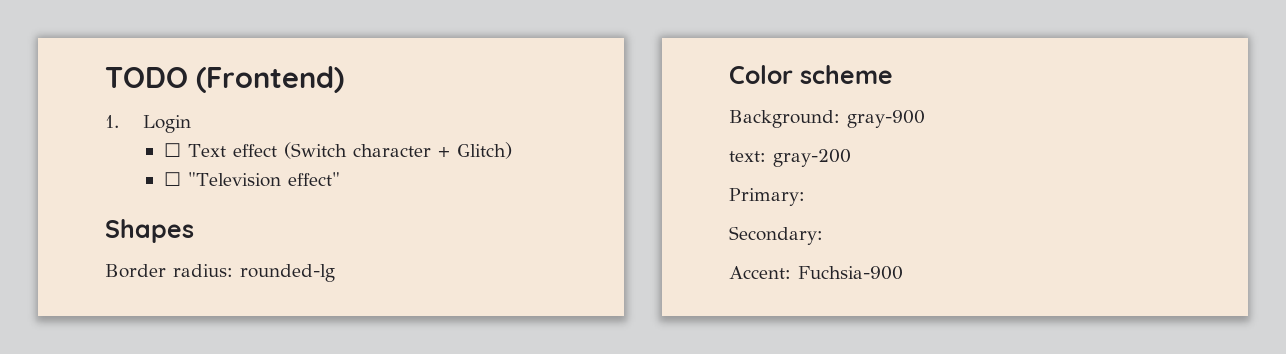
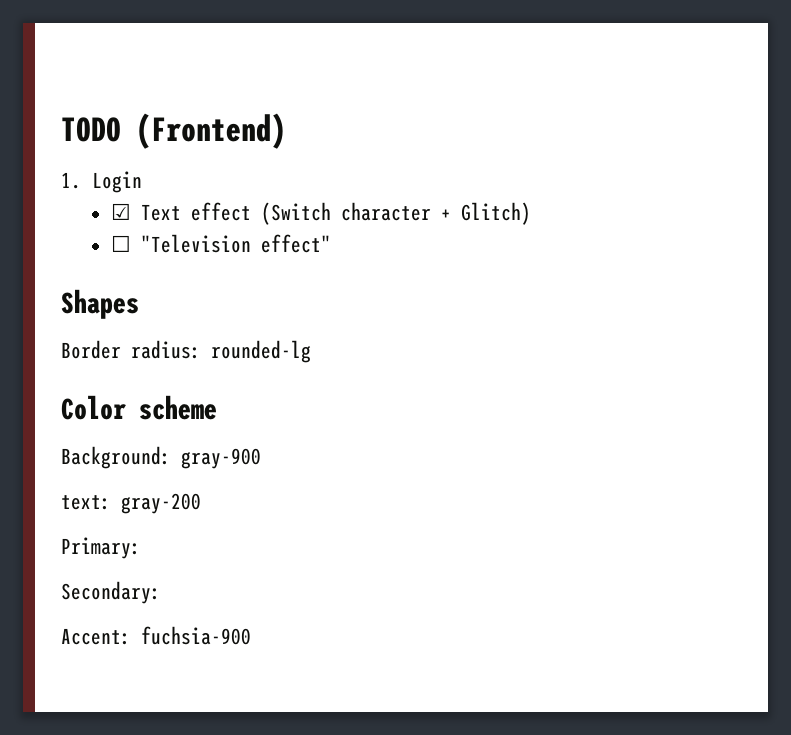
[163,143,181,157] ☐ -> [111,203,132,220] ☑
[798,266,903,280] Fuchsia-900 -> [141,626,251,645] fuchsia-900

